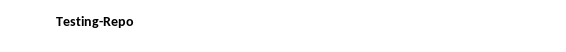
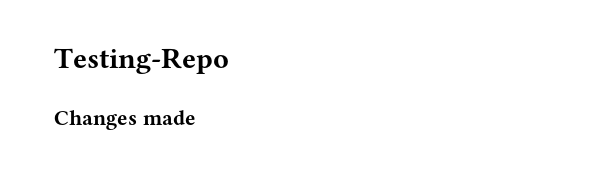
(134, 22) none -> [54,110,196,130] // Changes made

